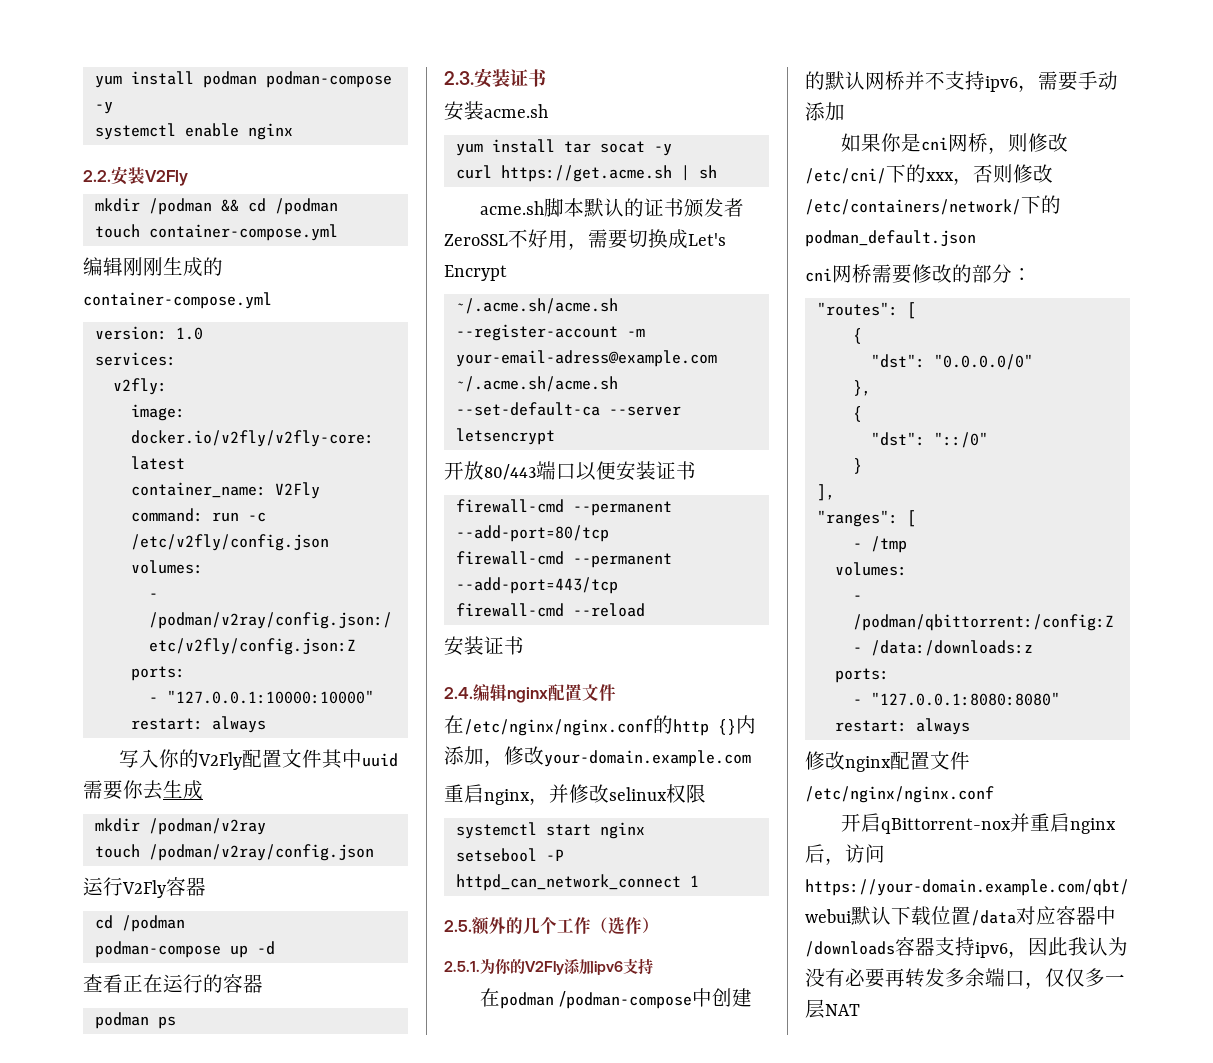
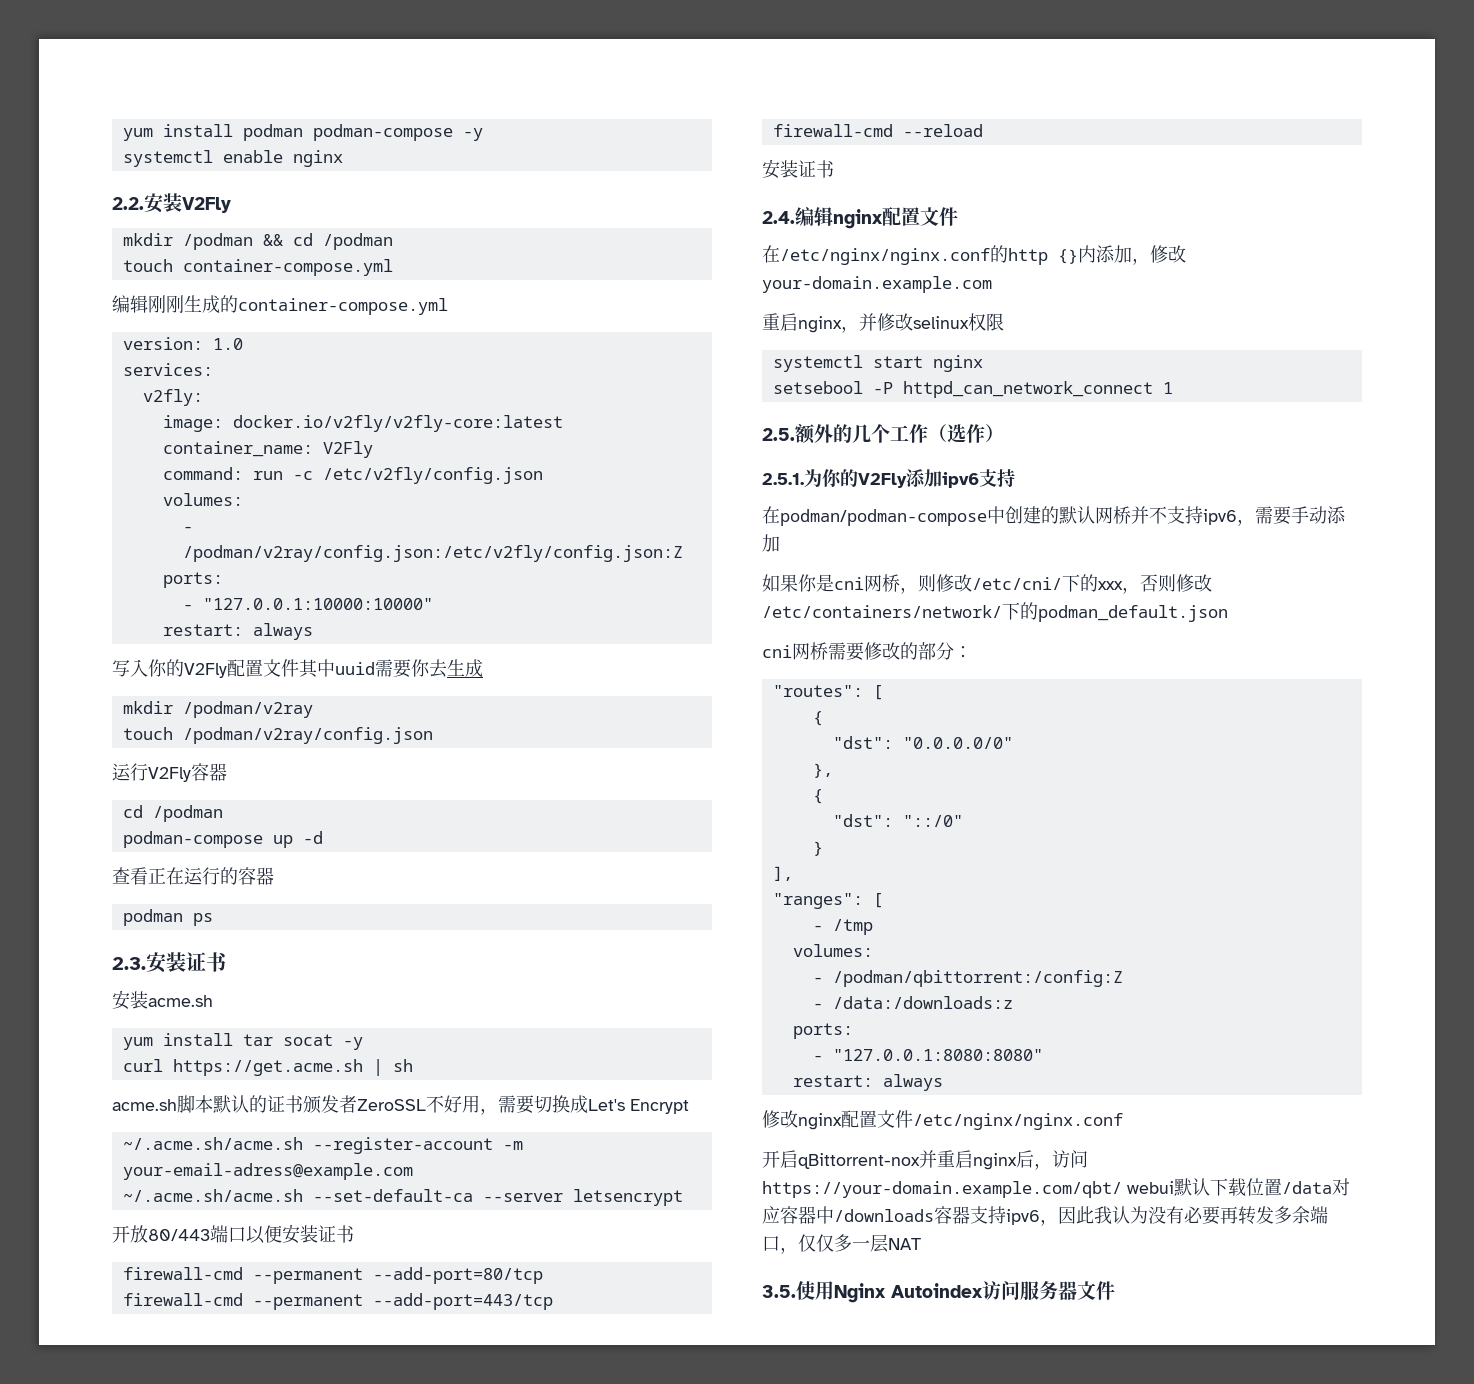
[499,991,693,1009] podman /podman-compose -> [780,509,987,526] podman/podman-compose
(860, 1010) none -> [762,1281,1115,1303] // 3.5.使用Nginx Autoindex访问服务器文件

